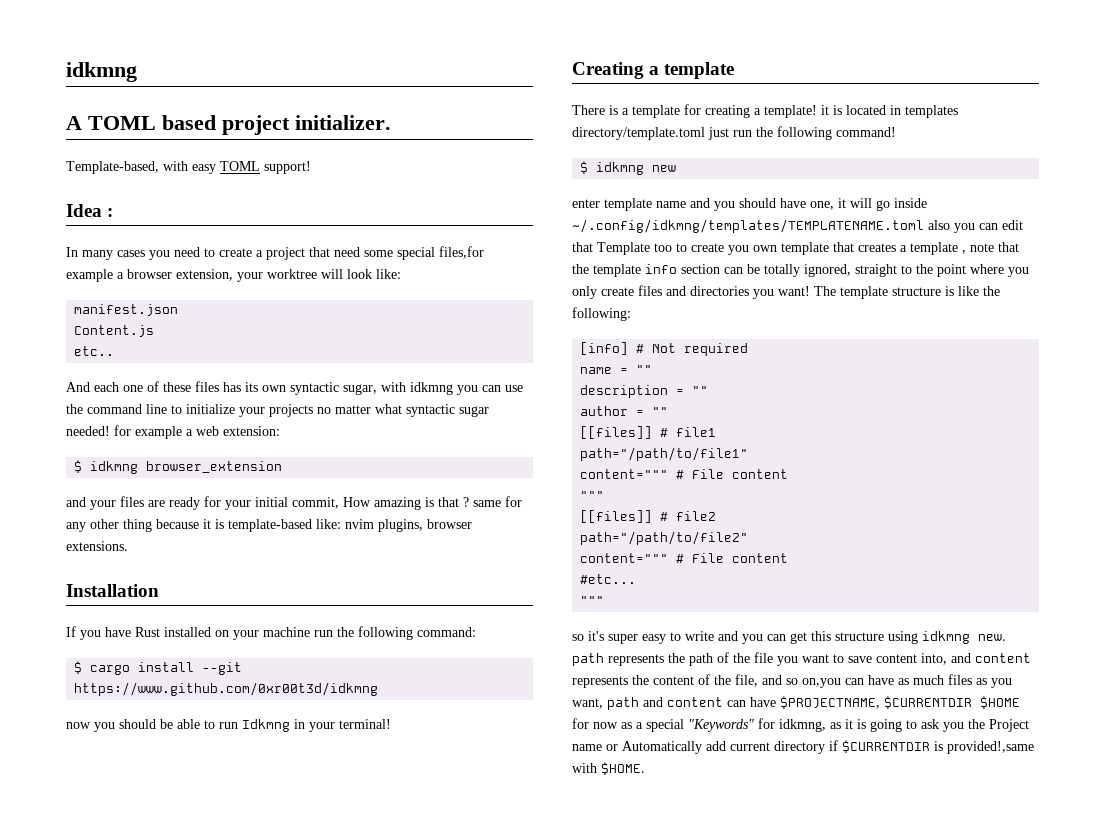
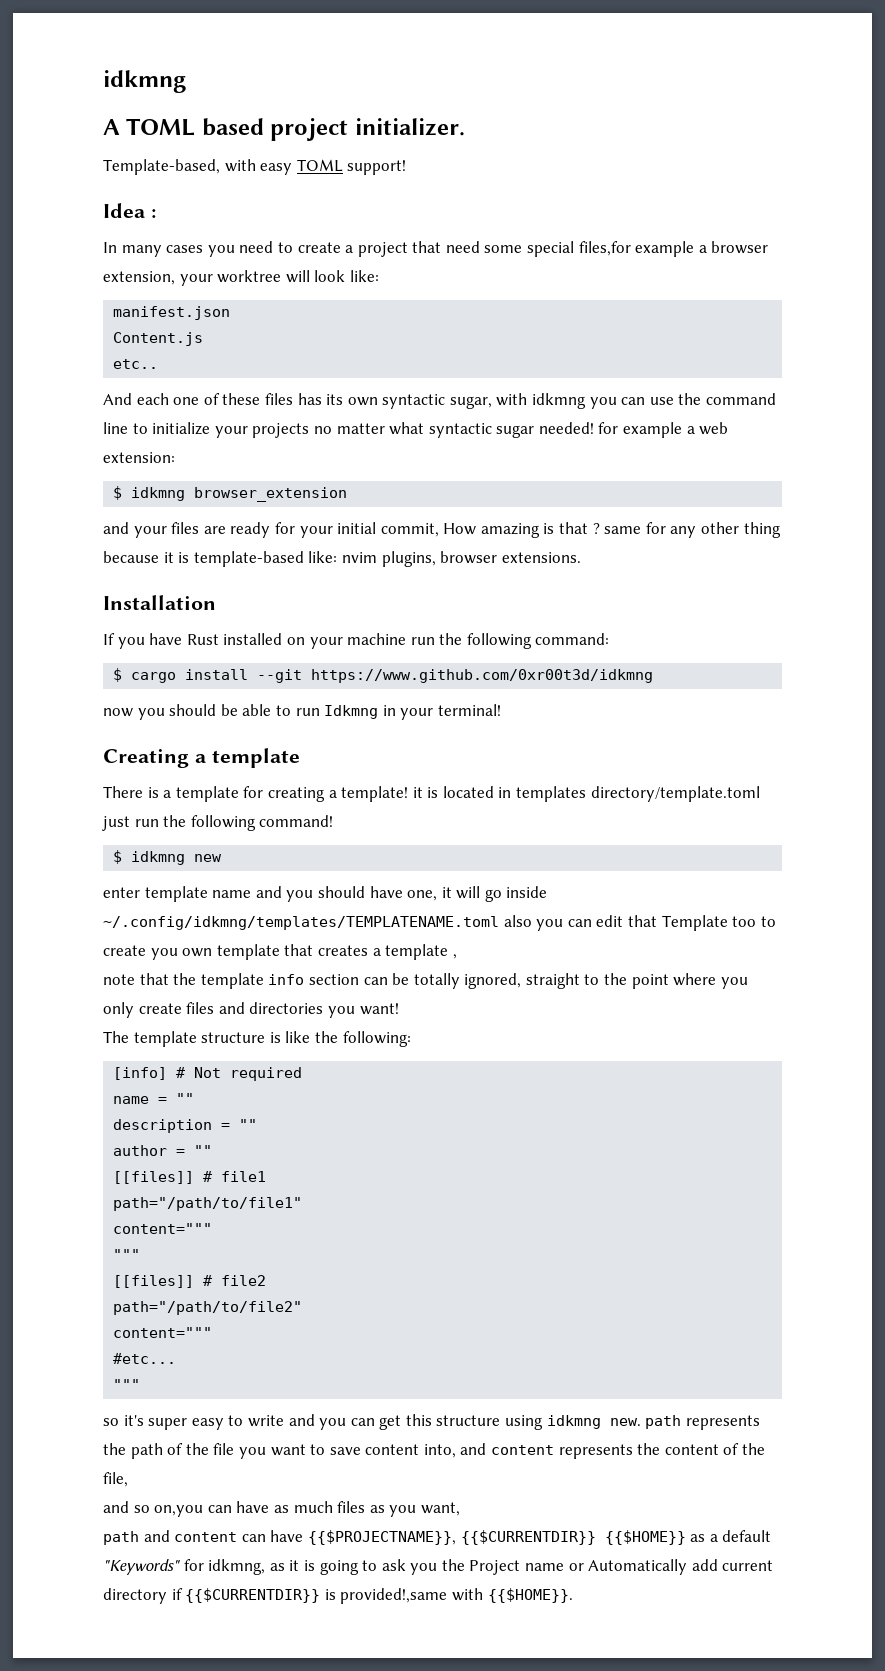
(966, 252) none -> (457, 956) //
(810, 291) none -> (399, 1009) //
[676,469,789,479] # File content -> (213, 1228) none
[676,553,789,563] # File content -> (213, 1332) none
(758, 680) none -> (128, 1479) //
(603, 703) none -> (460, 1509) //
[780,696,1020,709] [572,718,618,729] $PROJECTNAME, $CURRENTDIR $HOME for now -> [307,1530,686,1545] {{$PROJECTNAME}}, {{$CURRENTDIR}} {{$HOME}}
[646,719,684,732] special -> [722,1530,772,1542] default
[842,740,930,753] $CURRENTDIR -> [185,1588,321,1603] {{$CURRENTDIR}}
[601,762,645,775] $HOME. -> [487,1588,573,1603] {{$HOME}}.

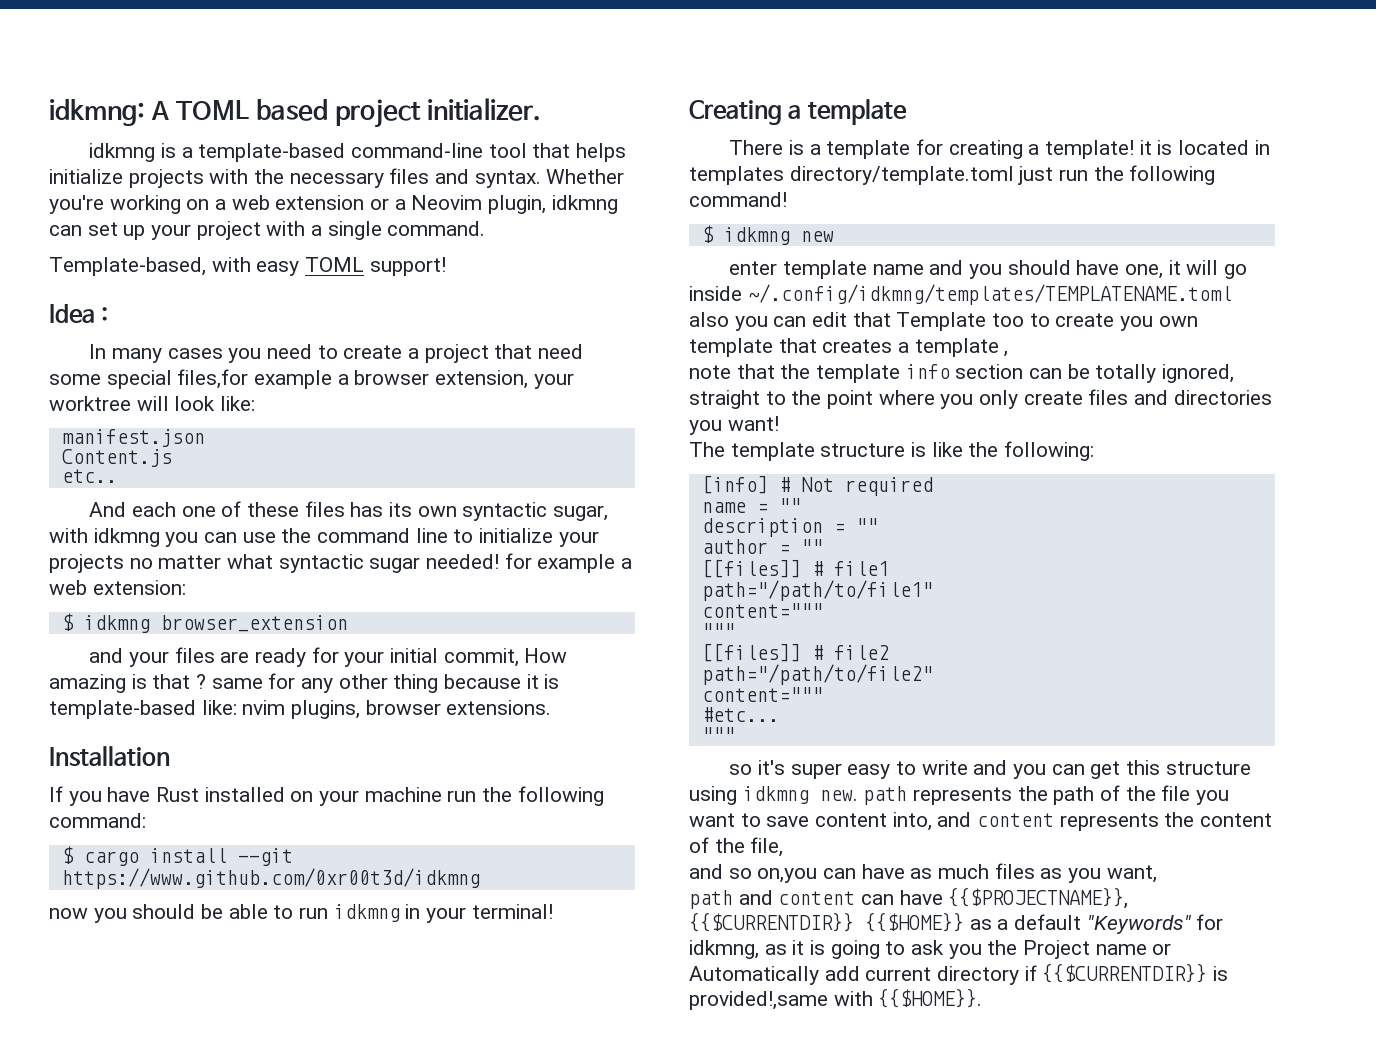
[103,70,186,93] idkmng // -> [49,99,145,126] idkmng:
(465, 127) none -> [89,143,626,162] [49,168,625,188] [49,195,618,214] [49,221,486,240] // idkmng is a template-based command-line tool that helps initialize projects with the necessary files and syntax. Whether you're working on a web extension or a Neovim plugin, idkmng can set up your project with a single command.
[324,705,379,719] Idkmng -> [333,904,400,922] idkmng

